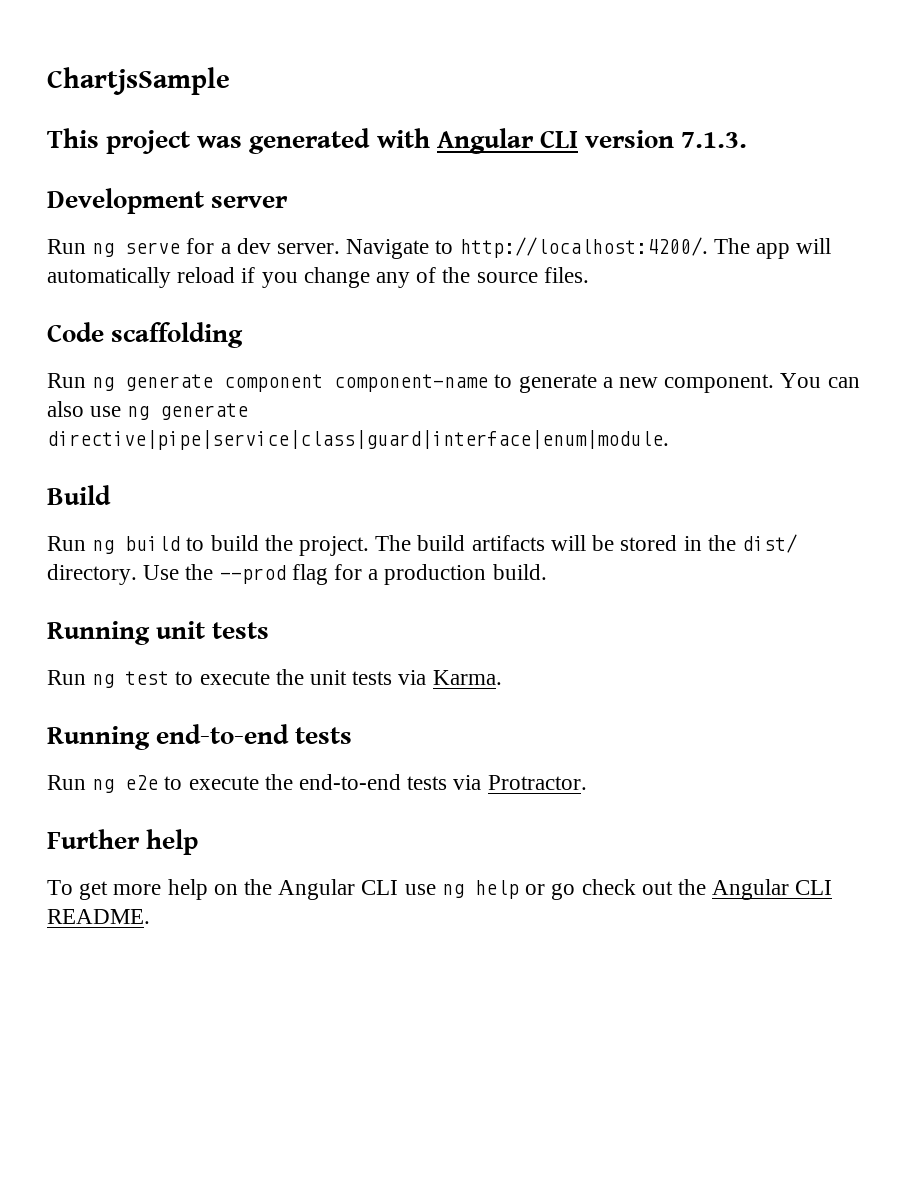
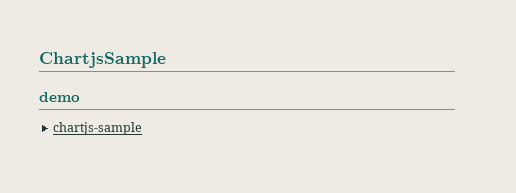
[47,128,748,154] [47,188,289,214] [47,237,832,259] [47,267,589,288] [47,322,244,348] [47,373,860,393] [47,401,249,420] [47,430,669,450] [47,485,111,505] [47,534,797,556] [47,564,547,585] [47,621,270,645] [47,669,502,688] [47,724,353,750] [47,774,587,793] [47,829,199,855] [47,879,833,900] [47,909,150,924] This project was generated with Angular CLI version 7.1.3. // Development server // Run ng serve for a dev server. Navigate to http://localhost:4200/. The app will automatically reload if you change any of the source files. // Code scaffolding // Run ng generate component component-name to generate a new component. You can also use ng generate directive|pipe|service|class|guard|interface|enum|module. // Build // Run ng build to build the project. The build artifacts will be stored in the dist/ directory. Use the --prod flag for a production build. // Running unit tests // Run ng test to execute the unit tests via Karma. // Running end-to-end tests // Run ng e2e to execute the end-to-end tests via Protractor. // Further help // To get more help on the Angular CLI use ng help or go check out the Angular CLI README. -> [39,92,80,102] [52,122,142,135] demo // chartjs-sample

